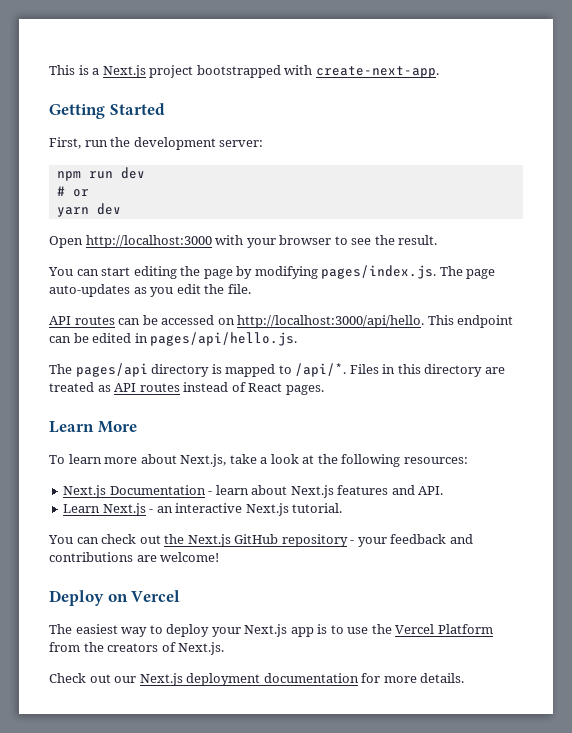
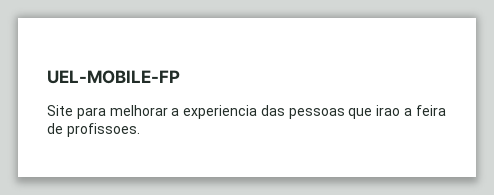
[49,65,439,78] [49,103,165,119] [49,137,264,150] [56,167,145,181] [56,186,89,197] [56,203,121,217] [49,235,438,248] [48,265,496,279] [49,284,251,297] [49,315,514,328] [49,332,298,346] [49,363,505,377] [49,382,324,395] [49,421,137,433] [49,454,468,467] [63,485,444,498] [63,503,343,516] [48,534,473,547] [49,552,220,562] [49,590,181,606] [49,624,493,637] [49,642,225,655] [49,673,465,686] This is a Next.js project bootstrapped with create-next-app. // Getting Started // First, run the development server: // npm run dev // # or // yarn dev // Open http://localhost:3000 with your browser to see the result. // You can start editing the page by modifying pages/index.js. The page auto-updates as you edit the file. // API routes can be accessed on http://localhost:3000/api/hello. This endpoint can be edited in pages/api/hello.js. // The pages/api directory is mapped to /api/*. Files in this directory are treated as API routes instead of React pages. // Learn More // To learn more about Next.js, take a look at the following resources: // Next.js Documentation - learn about Next.js features and API. // Learn Next.js - an interactive Next.js tutorial. // You can check out the Next.js GitHub repository - your feedback and contributions are welcome! // Deploy on Vercel // The easiest way to deploy your Next.js app is to use the Vercel Platform from the creators of Next.js. // Check out our Next.js deployment documentation for more details. -> [47,70,180,84] [47,105,446,119] [47,123,140,137] UEL-MOBILE-FP // Site para melhorar a experiencia das pessoas que irao a feira de profissoes.

